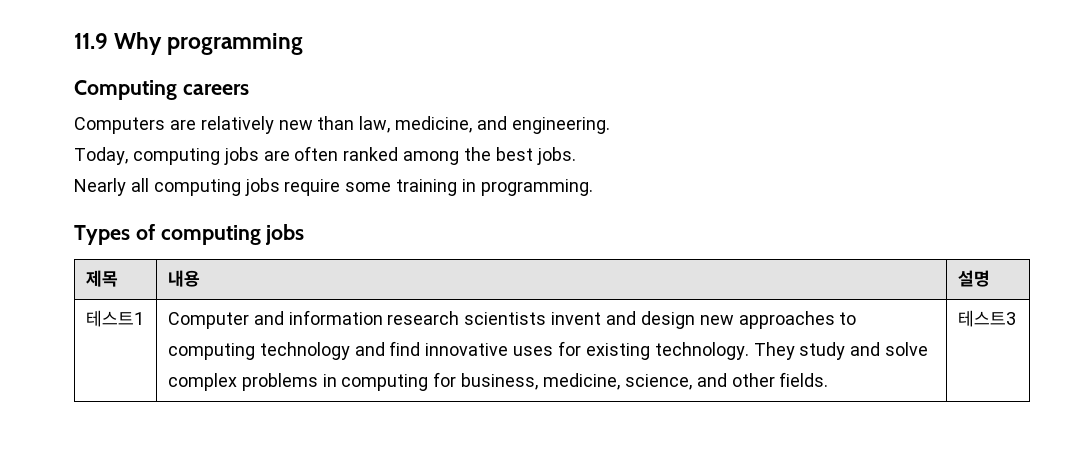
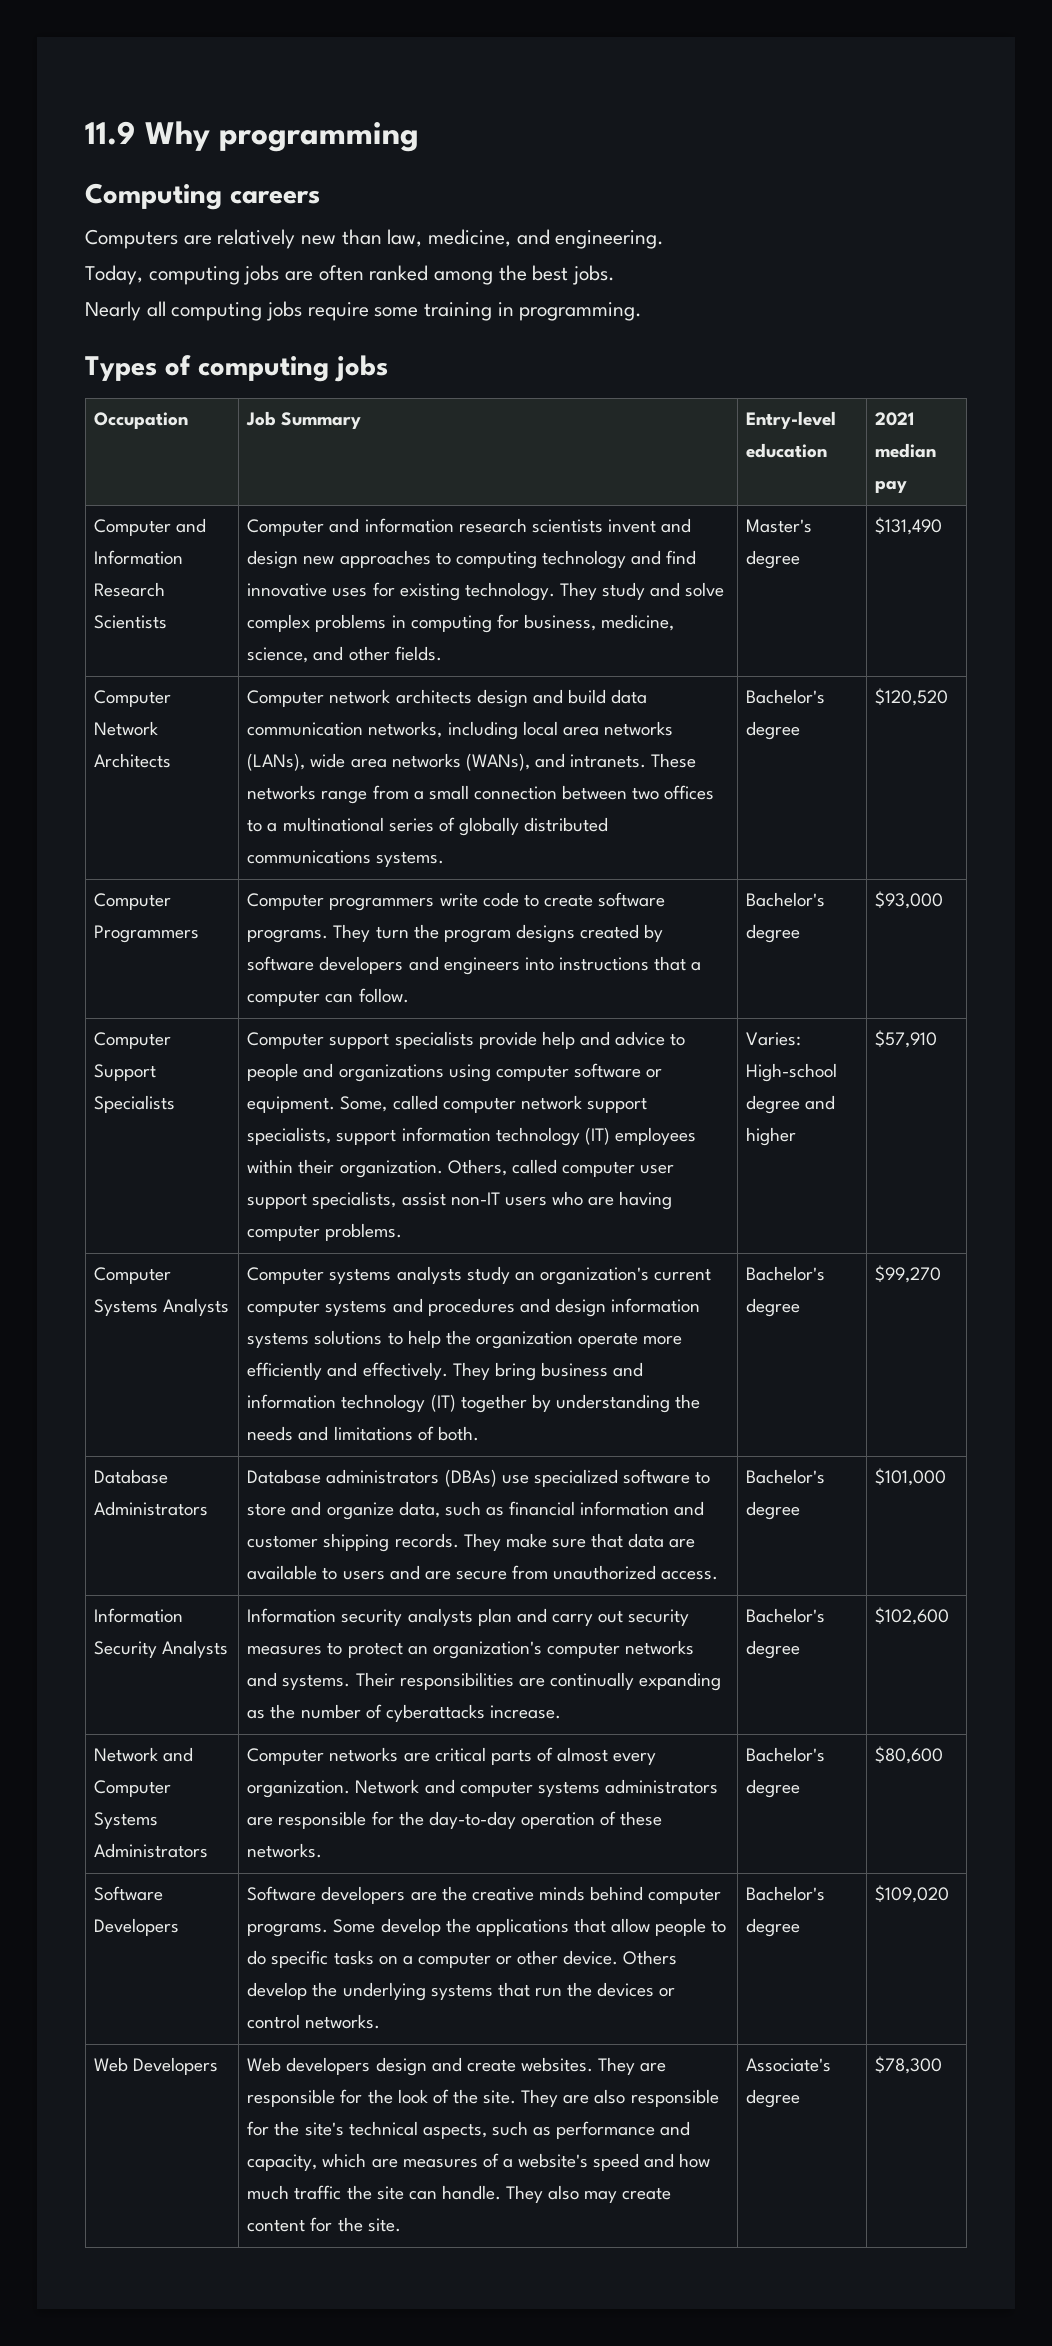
[85,270,118,287] [167,270,200,287] [957,270,990,287] [85,310,144,327] 제목 | 내용 | 설명 // 테스트1 -> [94,412,189,429] [246,411,362,429] [746,411,837,429] [746,443,828,458] [875,412,915,426] [875,443,937,458] [875,480,908,493] [94,518,207,536] [94,550,184,565] [94,582,166,597] [94,615,168,629] Occupation | Job Summary | Entry-level education | 2021 median pay // Computer and Information Research Scientists
[957,310,1016,327] 테스트3 -> [746,519,813,533] [746,550,801,569] [875,517,943,535] [94,690,172,707] [94,721,159,736] [94,753,172,768] [247,689,648,708] [247,721,673,740] [247,753,697,771] [247,785,715,804] [247,817,609,836] [247,850,445,867] [746,689,826,704] [746,721,801,740] [875,688,949,706] [94,893,172,910] [94,925,200,943] [247,892,666,911] [247,924,664,943] [247,956,702,975] [247,988,409,1006] [746,892,826,907] [746,924,801,943] [875,891,944,909] [94,1032,172,1049] [94,1064,157,1081] [94,1095,176,1113] [247,1031,686,1049] [247,1063,663,1082] [247,1095,647,1113] [247,1127,696,1146] [247,1159,675,1178] [247,1191,673,1210] [247,1223,403,1241] [746,1032,802,1046] [746,1063,838,1082] [746,1095,836,1114] [746,1127,797,1146] [875,1030,938,1048] [94,1267,172,1284] [94,1298,230,1316] [247,1266,712,1285] [247,1298,701,1317] [247,1330,683,1349] [247,1362,644,1381] [247,1394,701,1413] [247,1426,479,1441] [746,1266,826,1281] [746,1298,801,1317] [875,1265,942,1283] [94,1469,169,1484] [94,1501,209,1516] [247,1469,711,1487] [247,1501,705,1520] [247,1533,696,1552] [247,1565,719,1580] [746,1469,826,1484] [746,1501,801,1520] [875,1468,947,1486] [94,1608,184,1623] [94,1640,229,1658] [247,1608,690,1626] [247,1640,695,1659] [247,1672,722,1691] [247,1704,561,1722] [746,1608,826,1623] [746,1640,801,1659] [875,1607,950,1625] [94,1747,194,1762] [94,1780,172,1797] [94,1812,159,1829] [94,1843,209,1858] [247,1747,657,1765] [247,1779,718,1798] [247,1811,663,1829] [247,1843,323,1858] [746,1747,826,1762] [746,1779,801,1798] [875,1746,944,1764] [94,1886,164,1901] [94,1918,180,1936] [247,1886,722,1904] [247,1918,727,1937] [247,1950,678,1968] [247,1982,676,2001] [247,2014,381,2029] [746,1886,826,1901] [746,1918,801,1937] [875,1885,950,1903] [94,2057,219,2075] [247,2057,667,2076] [247,2089,719,2107] [247,2121,691,2139] [247,2153,711,2171] [247,2185,672,2203] [247,2217,401,2232] [746,2058,832,2072] [746,2089,801,2108] [875,2056,943,2074] Master's degree | $131,490 // Computer Network Architects | Computer network architects design and build data communication networks, including local area networks (LANs), wide area networks (WANs), and intranets. These networks range from a small connection between two offices to a multinational series of globally distributed communications systems. | Bachelor's degree | $120,520 // Computer Programmers | Computer programmers write code to create software programs. They turn the program designs created by software developers and engineers into instructions that a computer can follow. | Bachelor's degree | $93,000 // Computer Support Specialists | Computer support specialists provide help and advice to people and organizations using computer software or equipment. Some, called computer network support specialists, support information technology (IT) employees within their organization. Others, called computer user support specialists, assist non-IT users who are having computer problems. | Varies: High-school degree and higher | $57,910 // Computer Systems Analysts | Computer systems analysts study an organization's current computer systems and procedures and design information systems solutions to help the organization operate more efficiently and effectively. They bring business and information technology (IT) together by understanding the needs and limitations of both. | Bachelor's degree | $99,270 // Database Administrators | Database administrators (DBAs) use specialized software to store and organize data, such as financial information and customer shipping records. They make sure that data are available to users and are secure from unauthorized access. | Bachelor's degree | $101,000 // Information Security Analysts | Information security analysts plan and carry out security measures to protect an organization's computer networks and systems. Their responsibilities are continually expanding as the number of cyberattacks increase. | Bachelor's degree | $102,600 // Network and Computer Systems Administrators | Computer networks are critical parts of almost every organization. Network and computer systems administrators are responsible for the day-to-day operation of these networks. | Bachelor's degree | $80,600 // Software Developers | Software developers are the creative minds behind computer programs. Some develop the applications that allow people to do specific tasks on a computer or other device. Others develop the underlying systems that run the devices or control networks. | Bachelor's degree | $109,020 // Web Developers | Web developers design and create websites. They are responsible for the look of the site. They are also responsible for the site's technical aspects, such as performance and capacity, which are measures of a website's speed and how much traffic the site can handle. They also may create content for the site. | Associate's degree | $78,300

